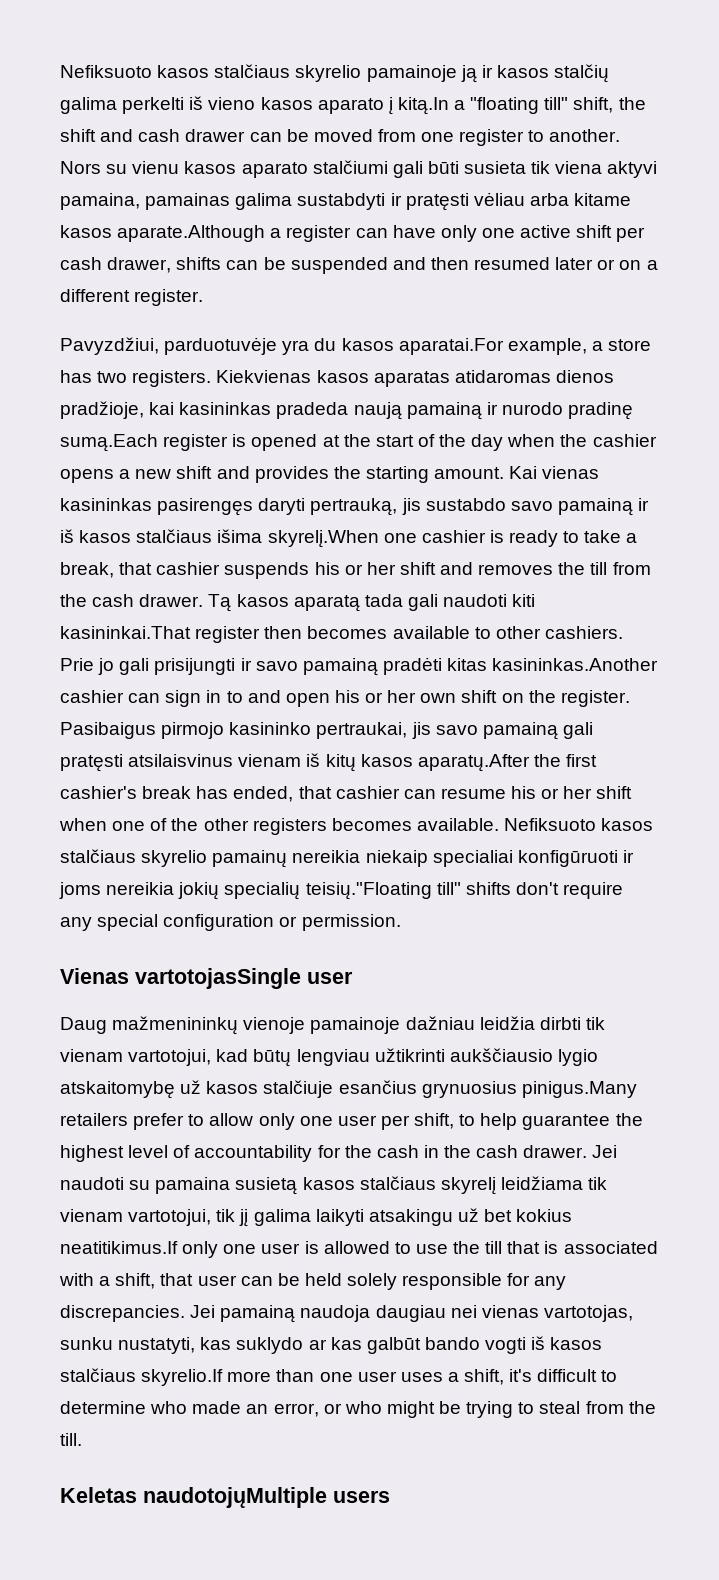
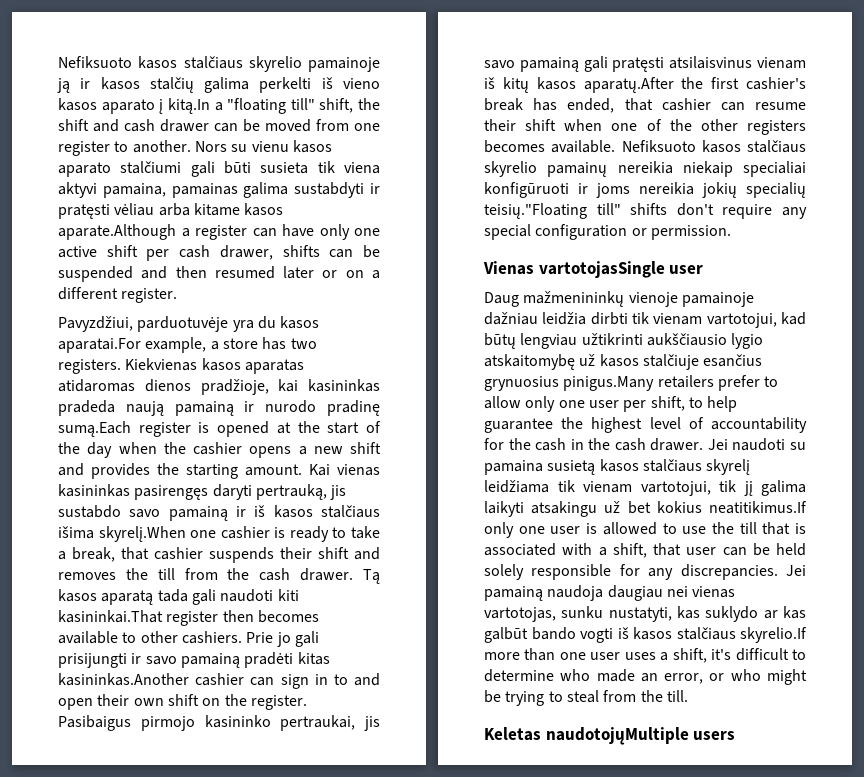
[314,562,396,575] his or her -> [280,547,312,559] their
[334,690,417,703] his or her -> [97,694,130,706] their
[511,786,593,799] his or her -> [484,119,516,131] their

